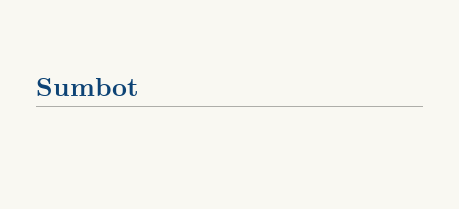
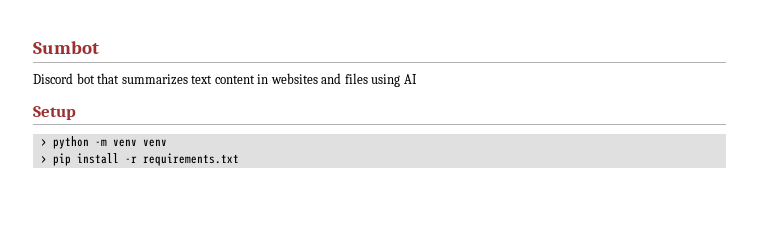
(139, 87) none -> [33,73,417,87] [33,106,76,120] [40,136,167,149] [40,153,239,166] // Discord bot that summarizes text content in websites and files using AI // Setup // > python -m venv venv // > pip install -r requirements.txt

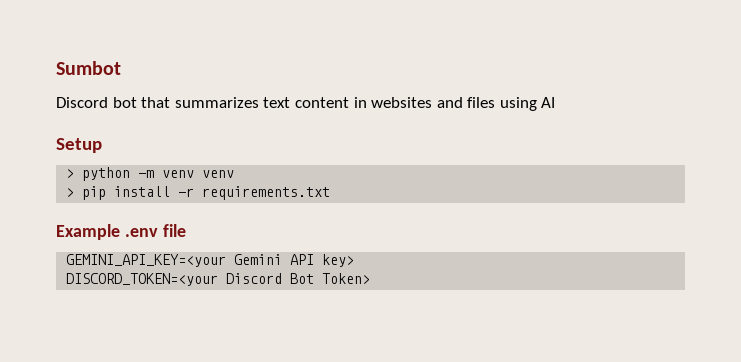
(239, 159) none -> [56,224,186,240] [66,254,355,267] [66,273,371,286] // Example .env file // GEMINI_API_KEY=<your Gemini API key> // DISCORD_TOKEN=<your Discord Bot Token>

